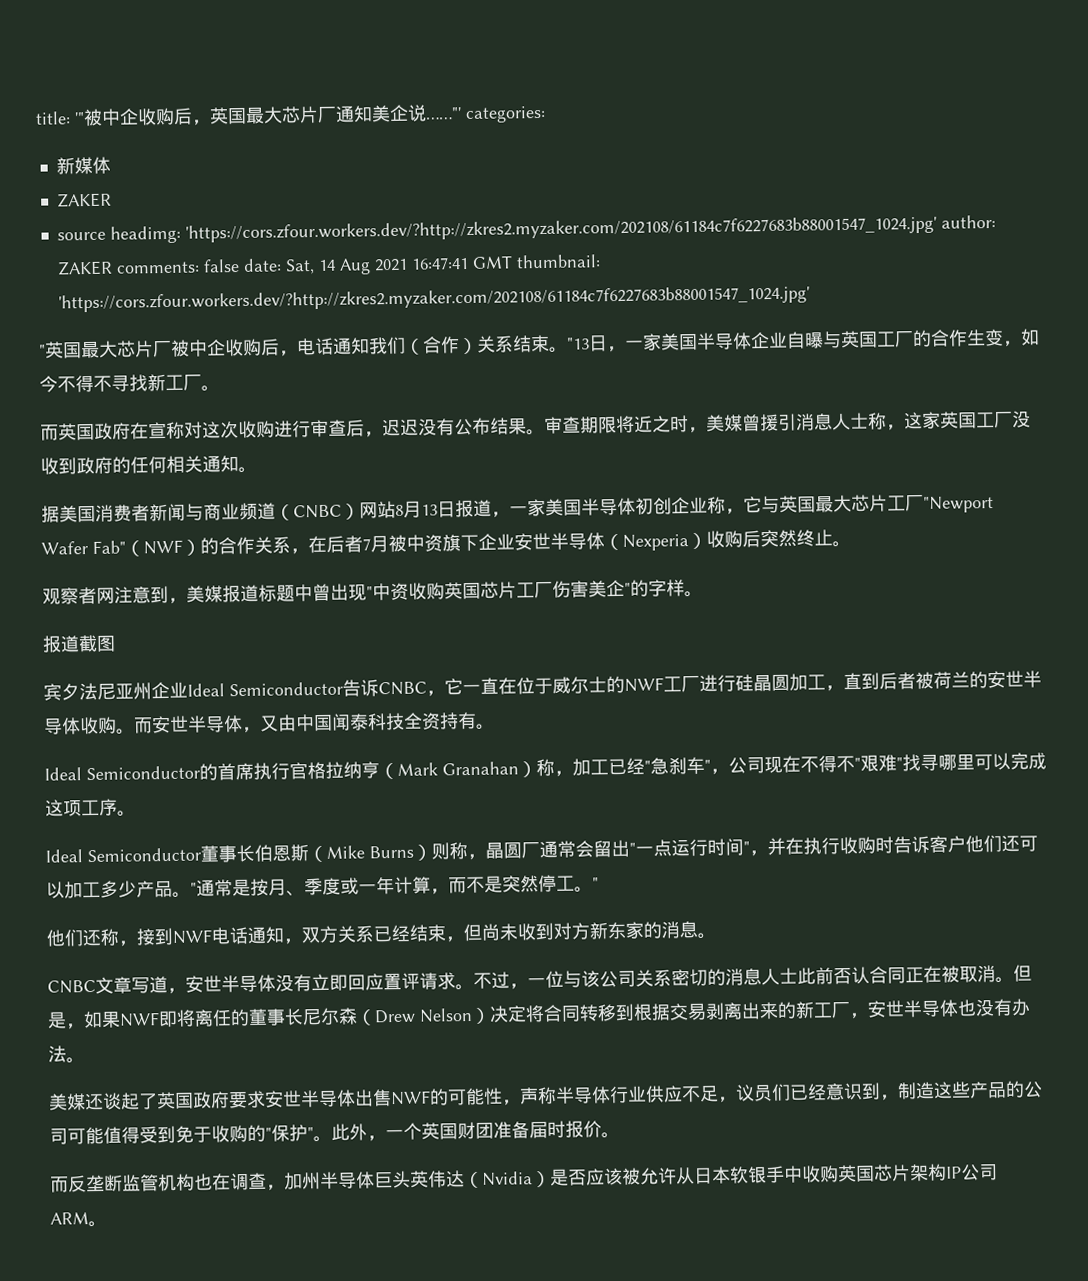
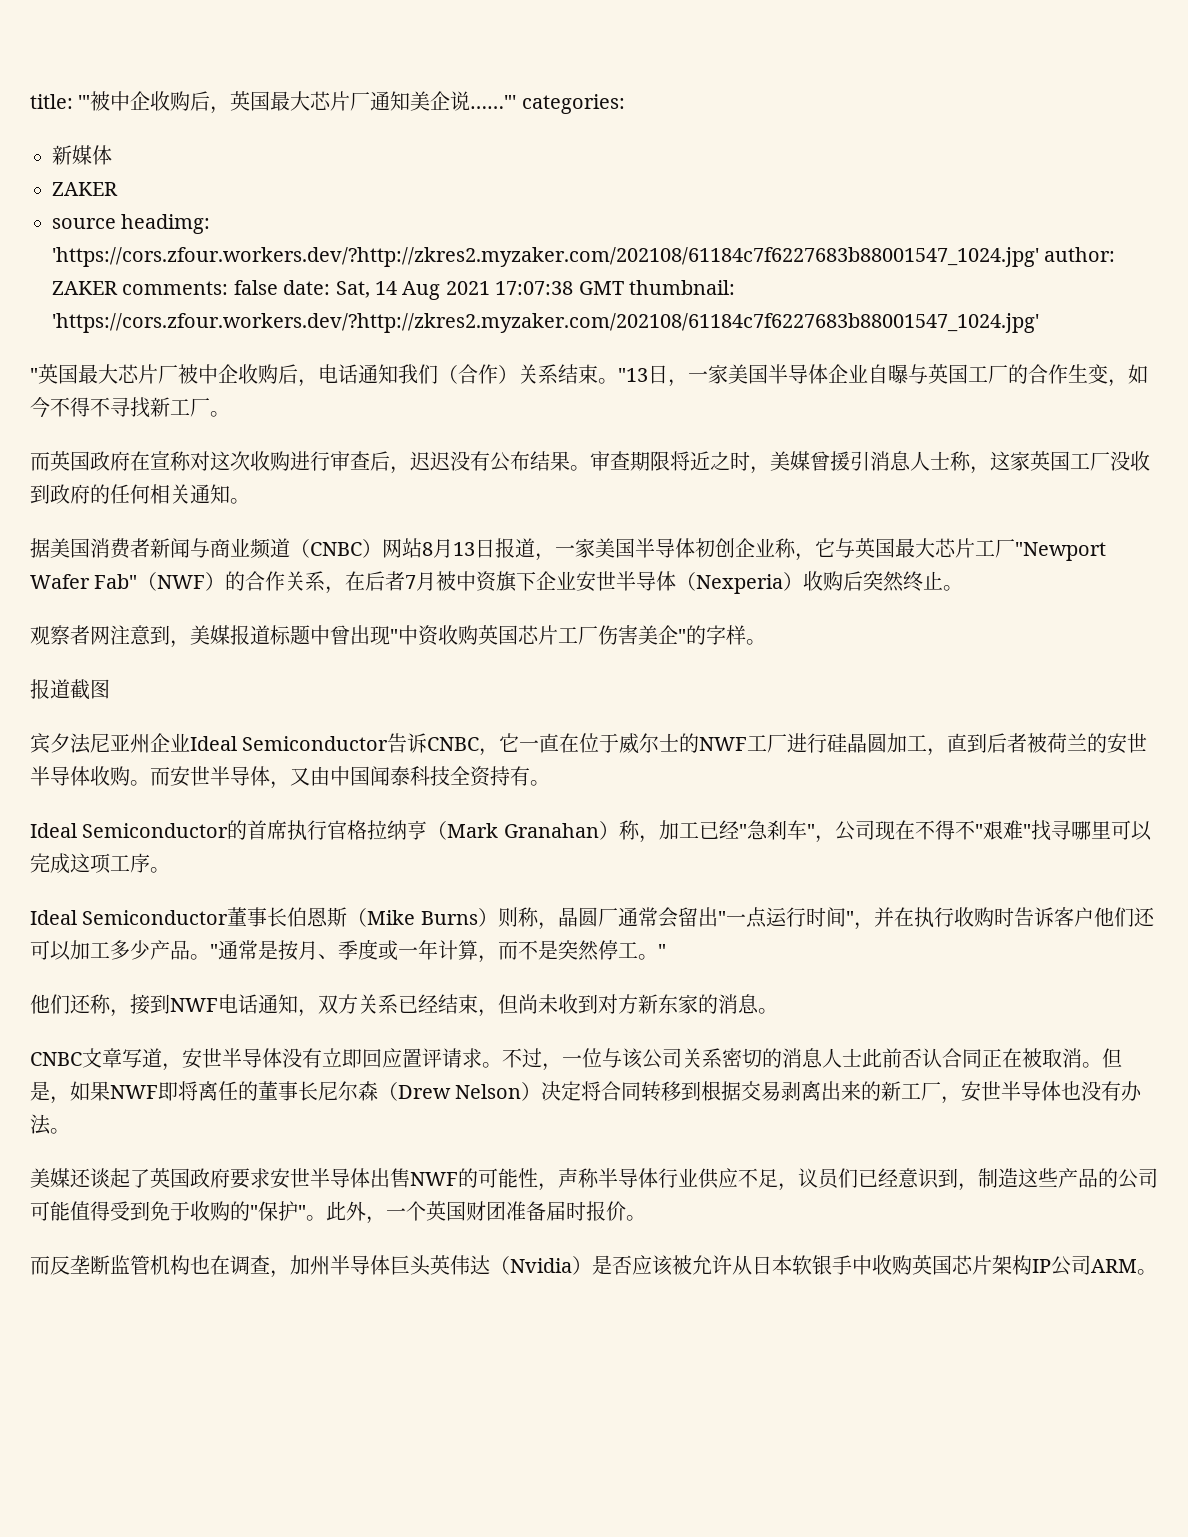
[410,256,469,270] 16:47:41 -> [495,281,574,295] 17:07:38

